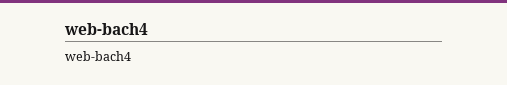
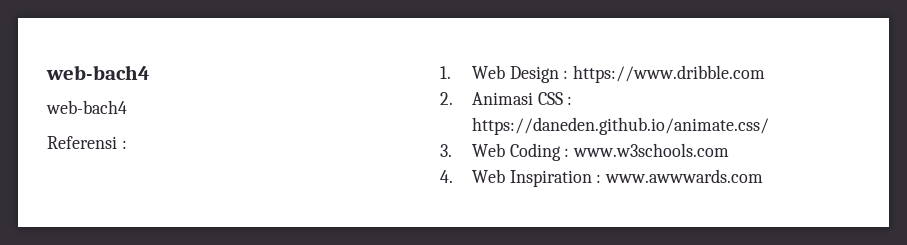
(131, 56) none -> [47,136,127,149] [440,65,766,83] [440,92,573,105] [471,117,769,135] [440,143,730,161] [440,169,764,187] // Referensi : // 1. Web Design : https://www.dribble.com // 2. Animasi CSS : https://daneden.github.io/animate.css/ // 3. Web Coding : www.w3schools.com // 4. Web Inspiration : www.awwwards.com

